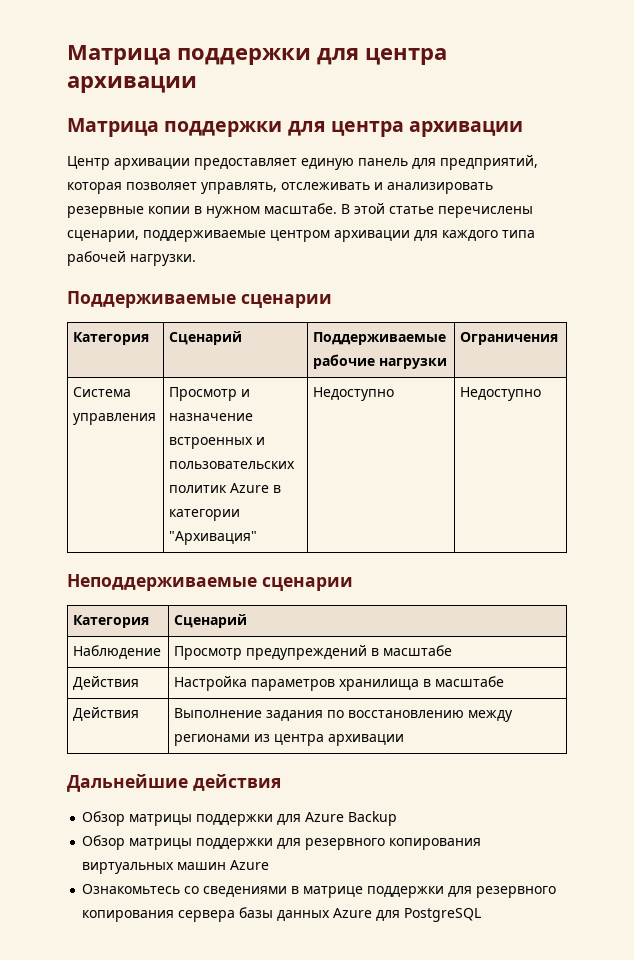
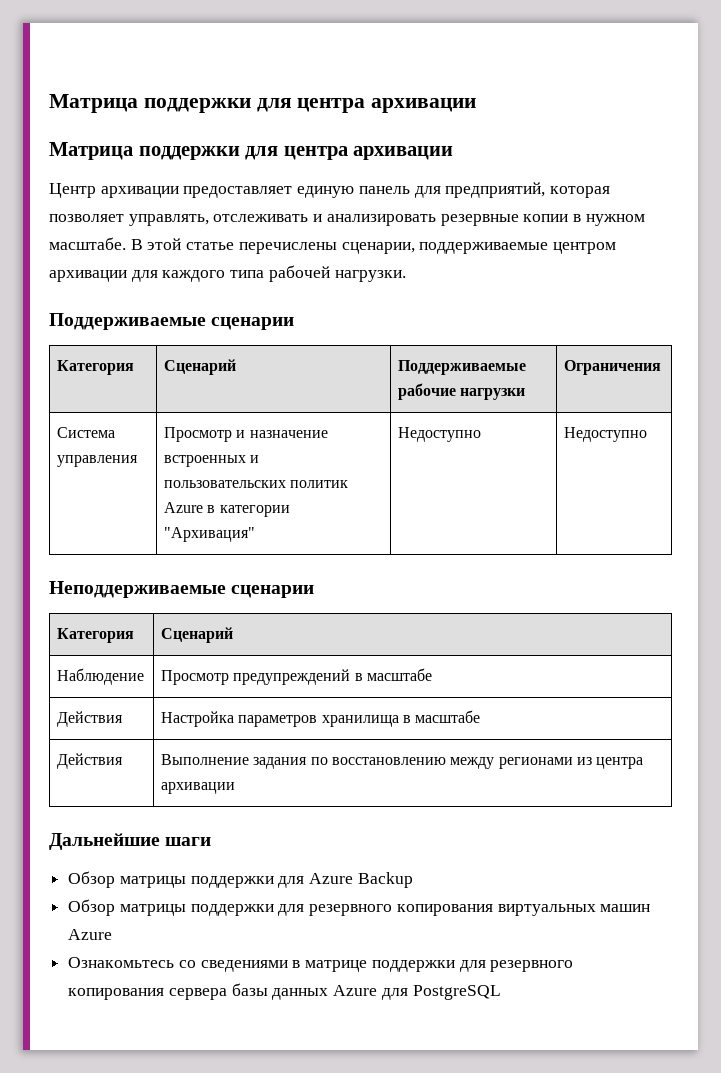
[193,774,281,791] действия -> [165,837,212,846] шаги

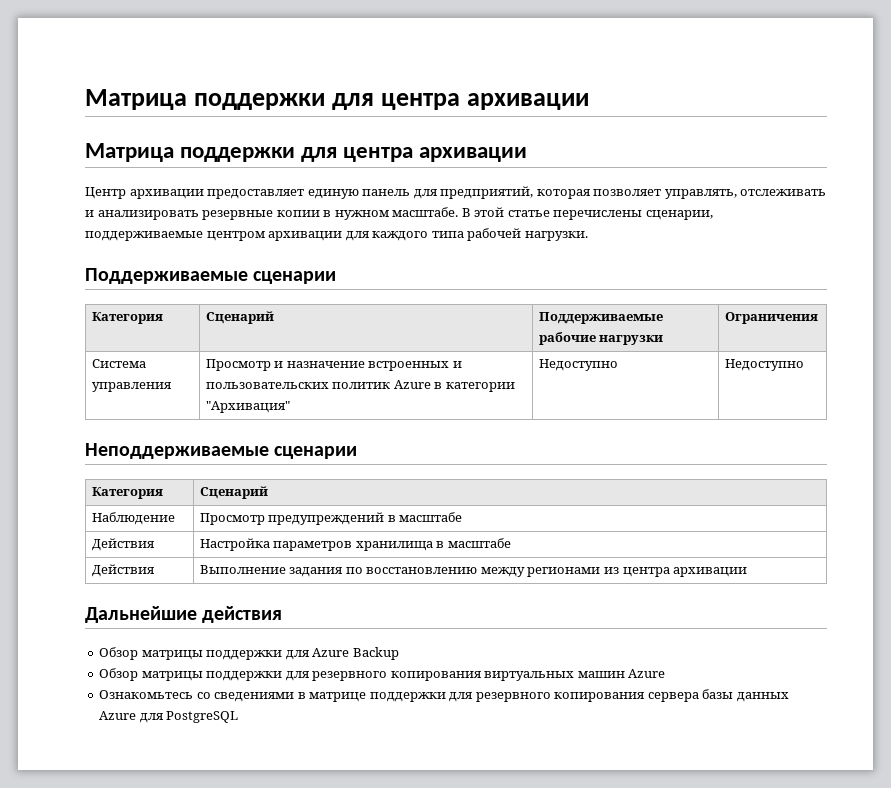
[165,837,212,846] шаги -> [202,606,283,623] действия

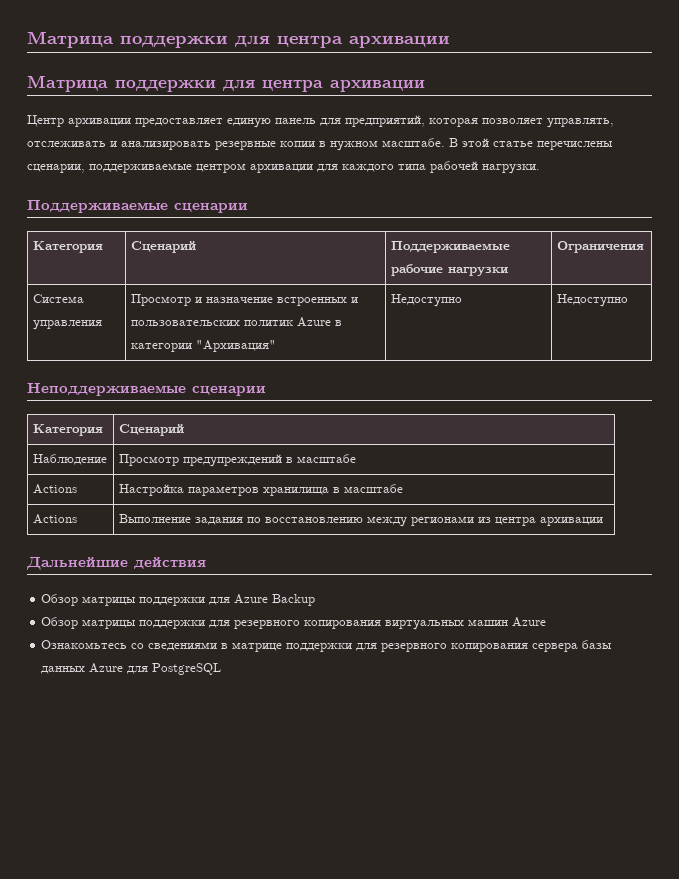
[91,538,155,551] Действия -> [32,484,77,494] Actions
[91,564,155,577] Действия -> [32,514,77,524] Actions

